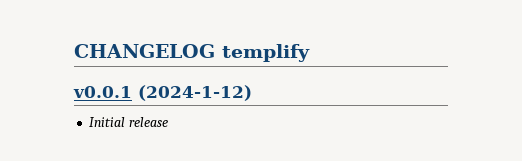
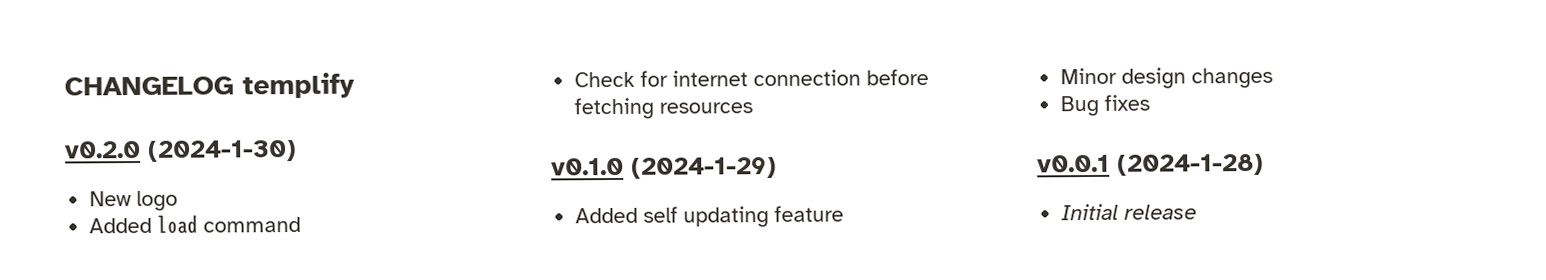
(310, 53) none -> [64,139,297,162] [89,190,179,212] [89,214,302,234] [574,69,930,88] [574,97,754,120] [551,156,777,179] [575,205,845,228] [1060,67,1274,89] [1060,94,1151,117] // v0.2.0 (2024-1-30) // New logo // Added load command // Check for internet connection before fetching resources // v0.1.0 (2024-1-29) // Added self updating feature // Minor design changes // Bug fixes
[138,85,252,101] (2024-1-12) -> [1117,153,1264,176] (2024-1-28)

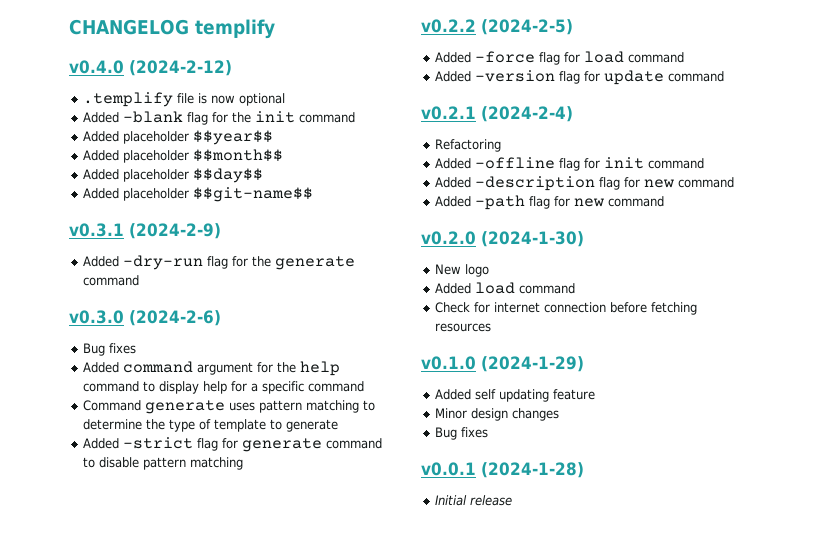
(355, 85) none -> [69,60,232,76] [83,92,286,107] [83,111,356,125] [83,130,274,145] [83,149,284,163] [83,168,264,183] [83,187,314,202] [69,223,221,239] [83,255,356,270] [83,275,140,286] [69,310,221,326] [83,343,137,356] [83,361,341,376] [83,381,365,394] [83,400,376,414] [83,419,339,432] [83,437,383,452] [83,457,244,470] [421,19,573,35] [435,51,685,65] [435,70,725,85] [421,106,573,122] [435,139,502,152] [435,157,705,171] [435,176,735,191] [435,195,665,210] // v0.4.0 (2024-2-12) // .templify file is now optional // Added -blank flag for the init command // Added placeholder $$year$$ // Added placeholder $$month$$ // Added placeholder $$day$$ // Added placeholder $$git-name$$ // v0.3.1 (2024-2-9) // Added -dry-run flag for the generate command // v0.3.0 (2024-2-6) // Bug fixes // Added command argument for the help command to display help for a specific command // Command generate uses pattern matching to determine the type of template to generate // Added -strict flag for generate command to disable pattern matching // v0.2.2 (2024-2-5) // Added -force flag for load command // Added -version flag for update command // v0.2.1 (2024-2-4) // Refactoring // Added -offline flag for init command // Added -description flag for new command // Added -path flag for new command

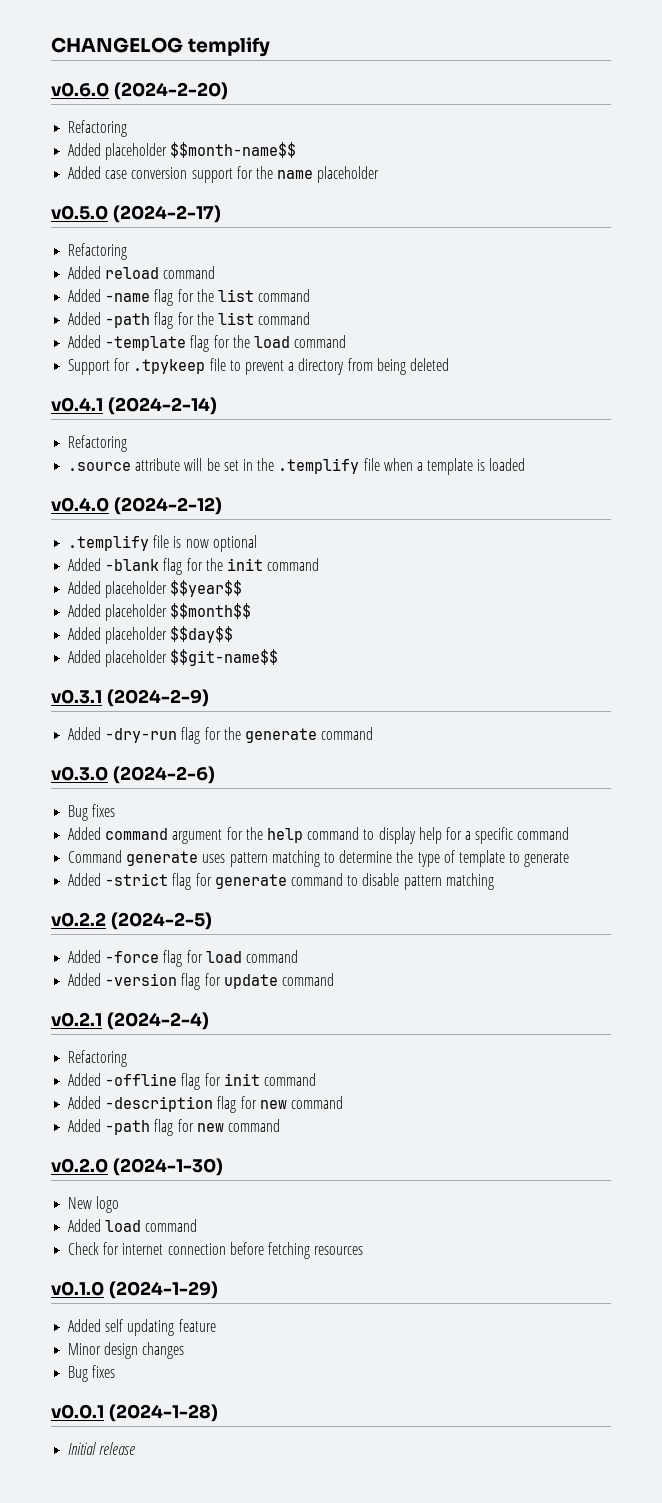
(275, 29) none -> [51,82,228,100] [68,120,128,137] [68,142,297,160] [68,166,380,183] [51,205,221,223] [68,243,128,260] [68,266,216,279] [68,289,311,306] [68,312,311,329] [68,335,347,352] [68,358,449,375] [51,397,217,415] [68,435,128,452] [68,458,526,475] // v0.6.0 (2024-2-20) // Refactoring // Added placeholder $$month-name$$ // Added case conversion support for the name placeholder // v0.5.0 (2024-2-17) // Refactoring // Added reload command // Added -name flag for the list command // Added -path flag for the list command // Added -template flag for the load command // Support for .tpykeep file to prevent a directory from being deleted // v0.4.1 (2024-2-14) // Refactoring // .source attribute will be set in the .templify file when a template is loaded

